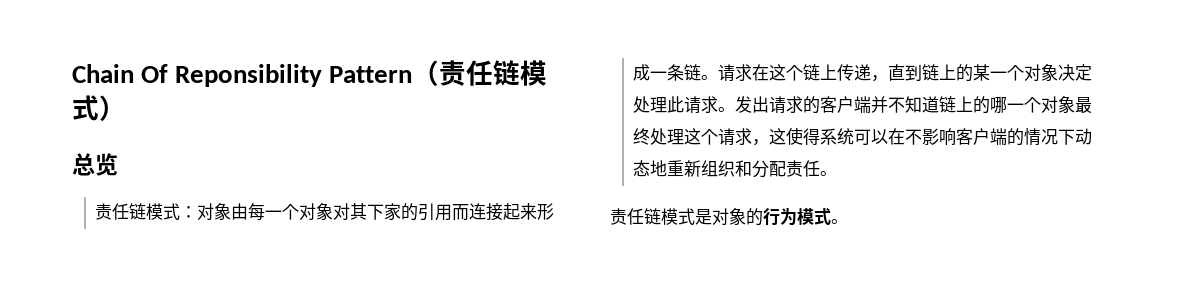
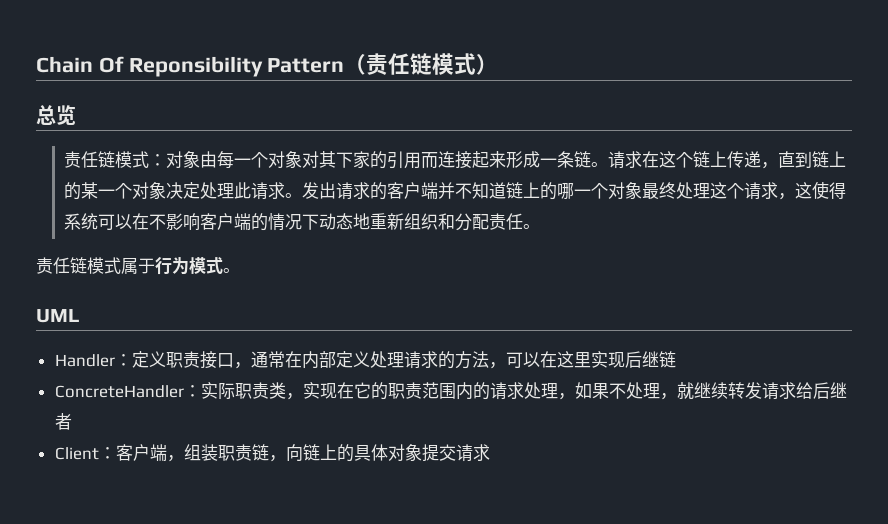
[695,208,763,226] 是对象的 -> [121,258,155,274] 属于
(848, 221) none -> [36,309,80,323] [54,351,676,369] [54,382,847,400] [54,413,72,430] [54,444,490,462] // UML // Handler：定义职责接口，通常在内部定义处理请求的方法，可以在这里实现后继链 // ConcreteHandler：实际职责类，实现在它的职责范围内的请求处理，如果不处理，就继续转发请求给后继者 // Client：客户端，组装职责链，向链上的具体对象提交请求

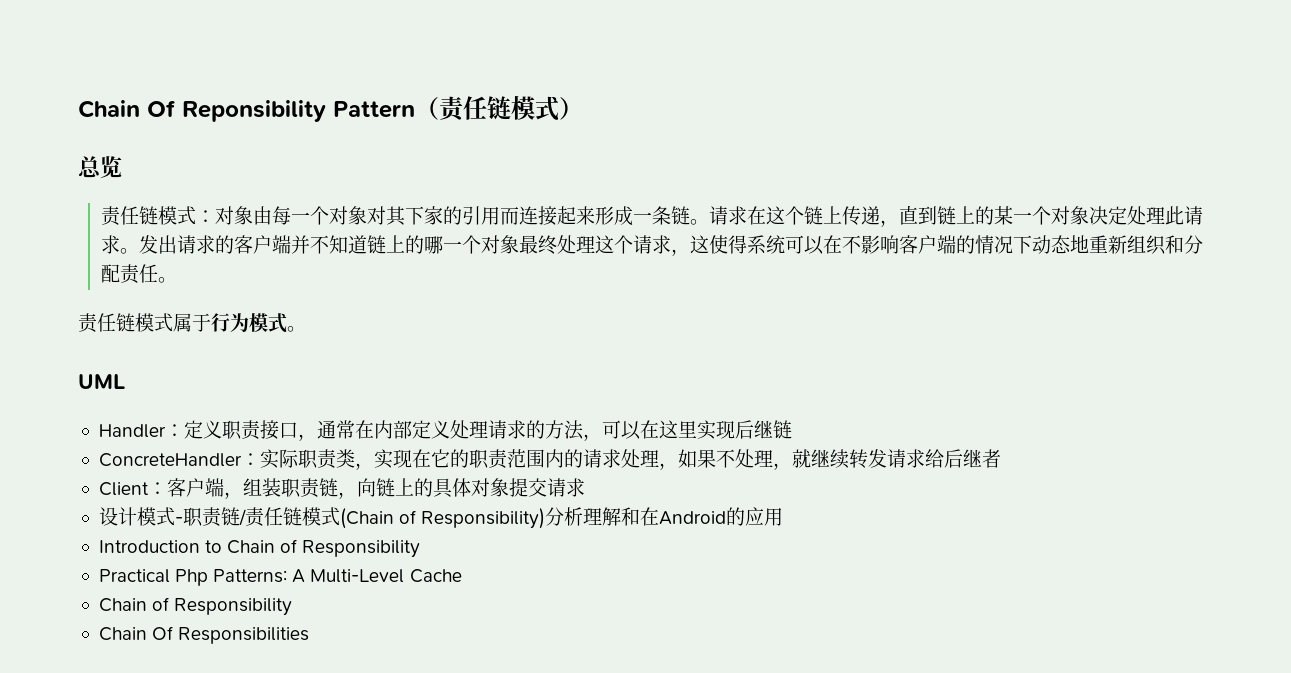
(490, 452) none -> [98,507,784,529] [98,539,421,558] [98,569,462,586] [98,597,293,616] [98,626,310,644] // 设计模式-职责链/责任链模式(Chain of Responsibility)分析理解和在Android的应用 // Introduction to Chain of Responsibility // Practical Php Patterns: A Multi-Level Cache // Chain of Responsibility // Chain Of Responsibilities

